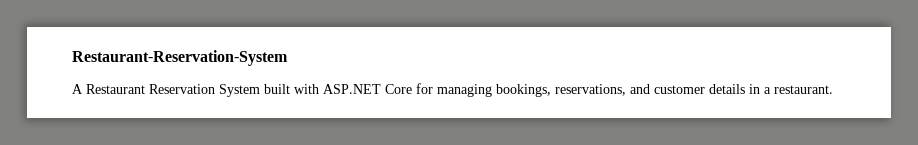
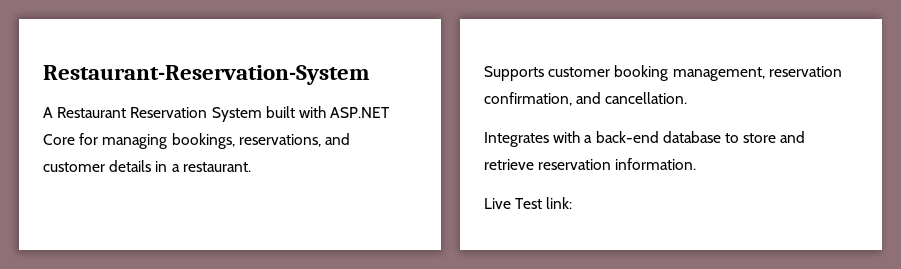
(833, 89) none -> [484,65,842,81] [484,92,688,106] [484,131,806,147] [484,158,697,170] [484,197,573,209] // Supports customer booking management, reservation confirmation, and cancellation. // Integrates with a back-end database to store and retrieve reservation information. // Live Test link:

